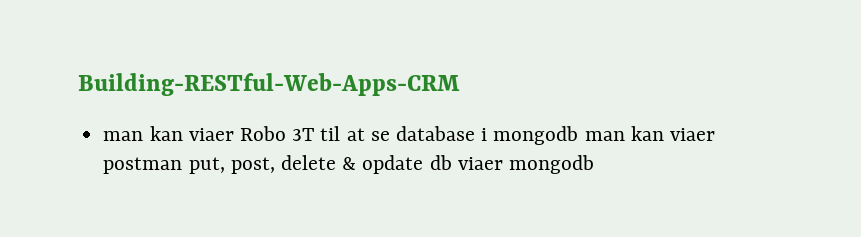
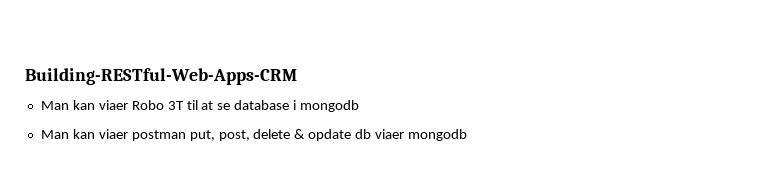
[103,131,144,141] man -> [40,101,69,110] Man
[584,131,625,141] man -> [40,130,69,139] // Man

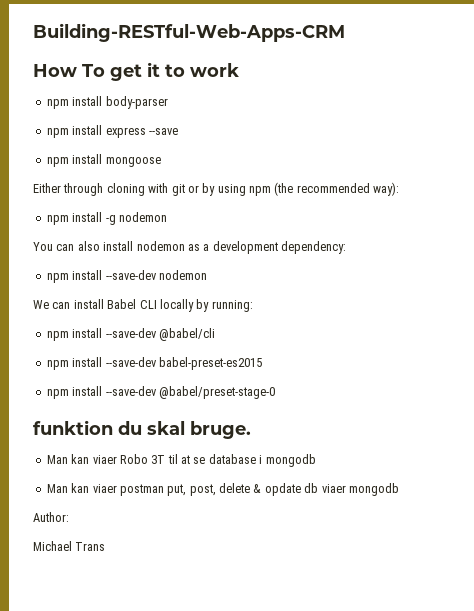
(297, 76) none -> [33,62,239,81] [46,96,168,109] [46,125,178,138] [46,154,161,167] [33,182,400,196] [46,212,167,225] [33,241,346,254] [46,270,207,283] [33,299,253,312] [46,328,215,341] [46,357,262,370] [46,386,275,399] [33,420,251,439] // How To get it to work // npm install body-parser // npm install express --save // npm install mongoose // Either through cloning with git or by using npm (the recommended way): // npm install -g nodemon // You can also install nodemon as a development dependency: // npm install --save-dev nodemon // We can install Babel CLI locally by running: // npm install --save-dev @babel/cli // npm install --save-dev babel-preset-es2015 // npm install --save-dev @babel/preset-stage-0 // funktion du skal bruge.
(468, 135) none -> [33,512,69,522] [33,541,106,551] // Author: // Michael Trans

